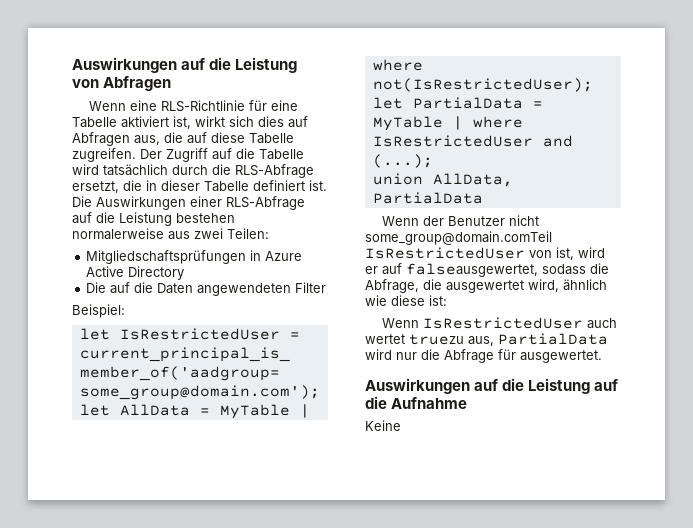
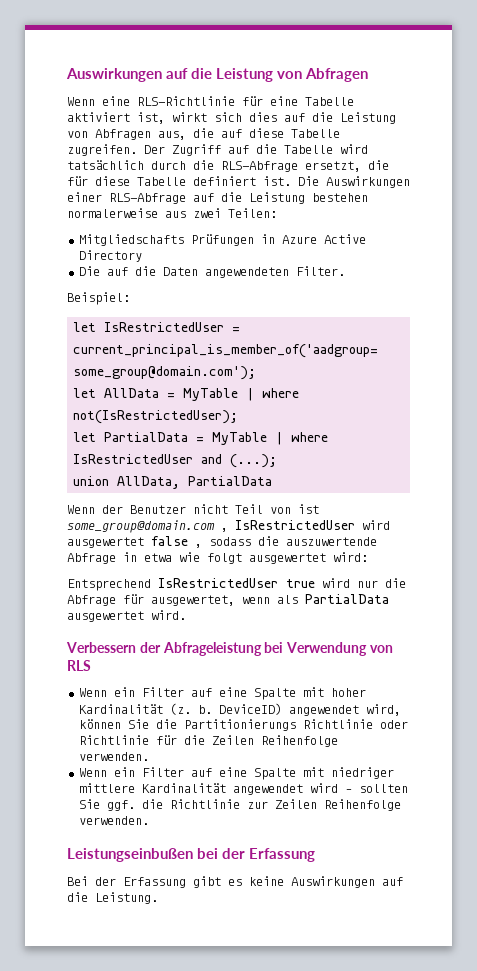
(308, 122) none -> [312,112,396,124] [67,131,88,138] die Leistung von
[146,180,200,191] in dieser -> [67,176,130,186] für diese
[86,250,247,264] Mitgliedschaftsprüfungen -> [78,234,254,246] Mitgliedschafts Prüfungen
[295,282,327,293] Filter -> [295,266,345,276] Filter.
[365,231,552,245] [365,247,605,260] [365,263,609,277] [365,279,607,293] [365,295,447,306] [382,317,618,329] [365,333,608,346] some_group@domain.comTeil IsRestrictedUser von ist, wird er auf falseausgewertet, sodass die Abfrage, die ausgewertet wird, ähnlich wie diese ist: // Wenn IsRestrictedUser auch wertet truezu aus, PartialData -> [235,504,319,514] [67,520,390,533] [67,536,377,548] [67,552,368,564] [67,578,315,591] Teil von ist some_group@domain.com , IsRestrictedUser wird ausgewertet false , sodass die auszuwertende Abfrage in etwa wie folgt ausgewertet wird: // Entsprechend IsRestrictedUser true
[520,350,602,363] [365,378,619,394] [365,396,468,409] [365,420,401,431] ausgewertet. // Auswirkungen auf die Leistung auf die Aufnahme // Keine -> [151,594,389,606] [67,610,186,622] [66,642,393,656] [67,660,91,671] [78,687,366,700] [78,703,401,716] [78,719,408,731] [78,735,338,747] [78,752,149,761] [78,767,394,780] [78,783,408,795] [78,799,401,811] [78,816,149,825] [67,848,316,862] [67,876,403,888] [67,892,158,904] ausgewertet, wenn als PartialData ausgewertet wird. // Verbessern der Abfrageleistung bei Verwendung von RLS // Wenn ein Filter auf eine Spalte mit hoher Kardinalität (z. b. DeviceID) angewendet wird, können Sie die Partitionierungs Richtlinie oder Richtlinie für die Zeilen Reihenfolge verwenden. // Wenn ein Filter auf eine Spalte mit niedriger mittlere Kardinalität angewendet wird – sollten Sie ggf. die Richtlinie zur Zeilen Reihenfolge verwenden. // Leistungseinbußen bei der Erfassung // Bei der Erfassung gibt es keine Auswirkungen auf die Leistung.

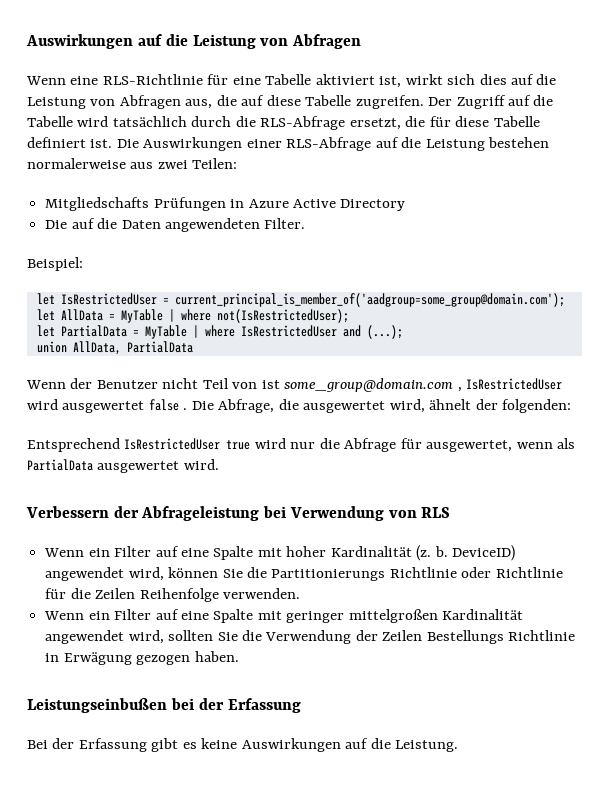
[195,536,377,548] [67,552,368,564] , sodass die auszuwertende Abfrage in etwa wie folgt ausgewertet wird: -> [183,399,572,413] . Die Abfrage, die ausgewertet wird, ähnelt der folgenden:
[330,767,394,779] [78,783,408,795] [78,799,401,811] [78,816,149,825] niedriger mittlere Kardinalität angewendet wird – sollten Sie ggf. die Richtlinie zur Zeilen Reihenfolge verwenden. -> [286,609,524,623] [45,630,576,644] [45,651,239,665] geringer mittelgroßen Kardinalität angewendet wird, sollten Sie die Verwendung der Zeilen Bestellungs Richtlinie in Erwägung gezogen haben.

